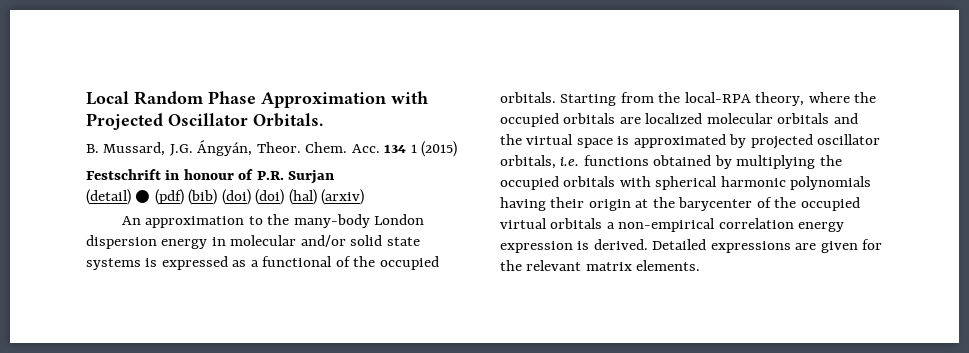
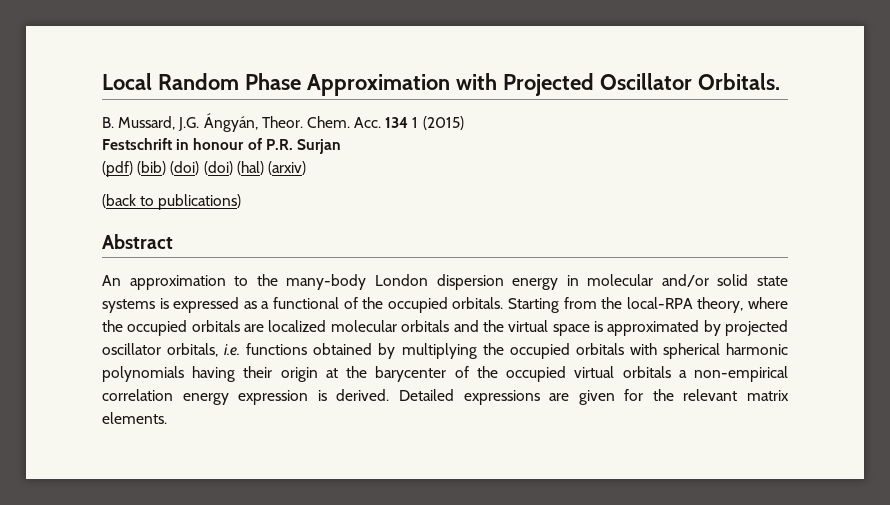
[86,189,151,205] (detail) ● -> (341, 146) none
(365, 197) none -> [102,194,242,210] [102,234,173,249] // (back to publications) // Abstract

